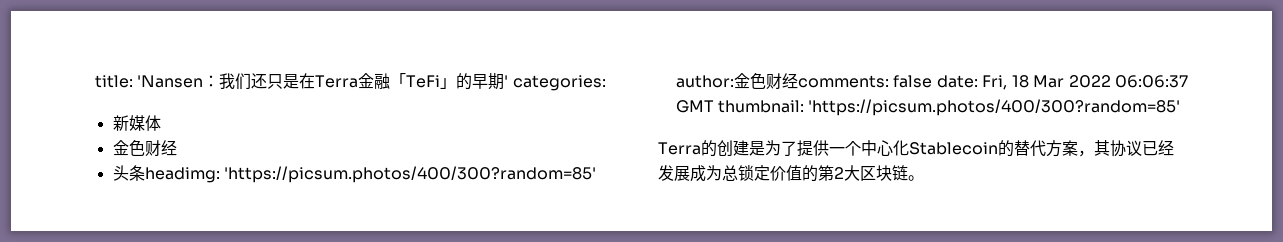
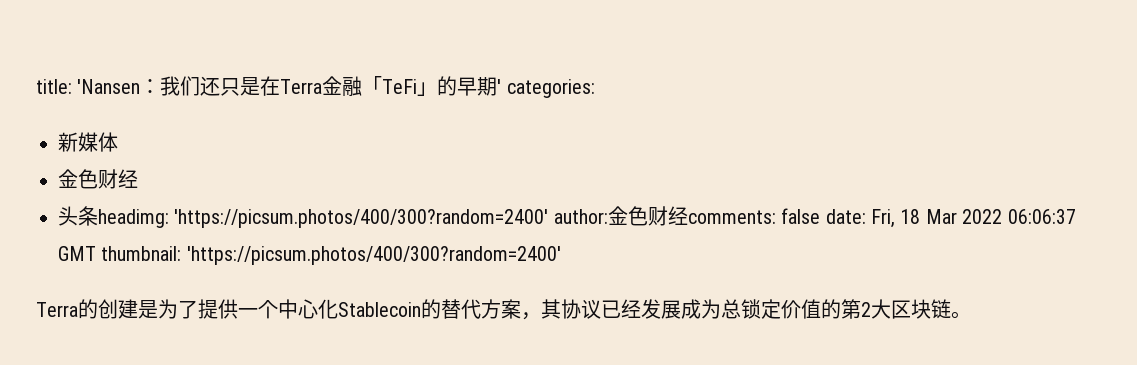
[223,166,596,183] 'https://picsum.photos/400/300?random=85' -> [174,209,549,228] 'https://picsum.photos/400/300?random=2400'
[808,99,1181,116] 'https://picsum.photos/400/300?random=85' -> [186,246,561,265] 'https://picsum.photos/400/300?random=2400'

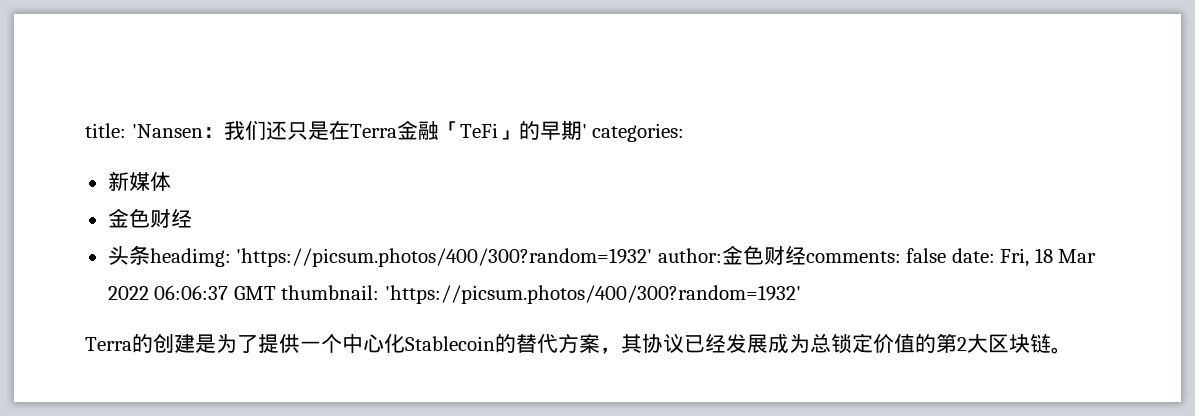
[174,209,549,228] 'https://picsum.photos/400/300?random=2400' -> [236,248,653,267] 'https://picsum.photos/400/300?random=1932'
[186,246,561,265] 'https://picsum.photos/400/300?random=2400' -> [384,285,801,304] 'https://picsum.photos/400/300?random=1932'

